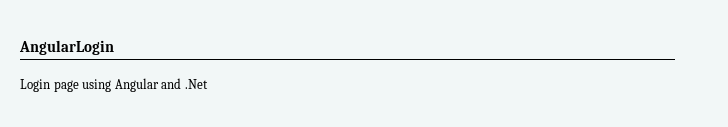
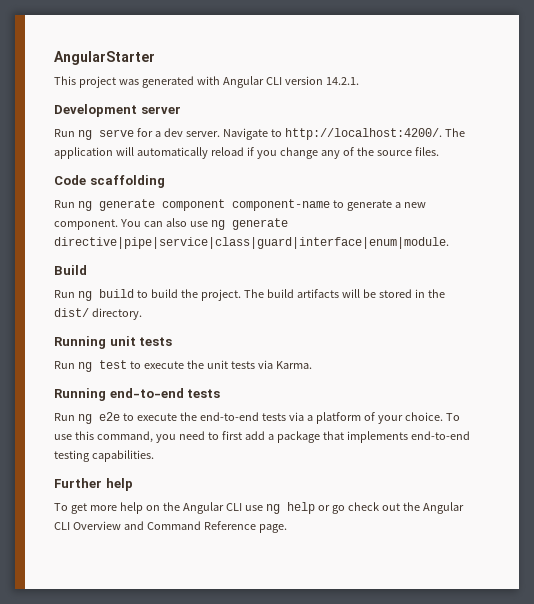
[19,40,114,55] [20,78,208,92] AngularLogin // Login page using Angular and .Net -> [54,51,155,65] [54,76,359,88] [54,104,181,117] [54,128,465,140] [54,147,439,159] [54,175,165,188] [54,199,426,211] [54,218,288,230] [54,237,449,249] [54,265,87,275] [54,289,445,301] [54,308,142,320] [54,336,173,349] [54,360,312,372] [54,388,221,401] [54,412,460,424] [54,431,470,443] [54,450,154,462] [54,478,133,491] [54,502,464,514] [54,521,287,533] AngularStarter // This project was generated with Angular CLI version 14.2.1. // Development server // Run ng serve for a dev server. Navigate to http://localhost:4200/. The application will automatically reload if you change any of the source files. // Code scaffolding // Run ng generate component component-name to generate a new component. You can also use ng generate directive|pipe|service|class|guard|interface|enum|module. // Build // Run ng build to build the project. The build artifacts will be stored in the dist/ directory. // Running unit tests // Run ng test to execute the unit tests via Karma. // Running end-to-end tests // Run ng e2e to execute the end-to-end tests via a platform of your choice. To use this command, you need to first add a package that implements end-to-end testing capabilities. // Further help // To get more help on the Angular CLI use ng help or go check out the Angular CLI Overview and Command Reference page.

